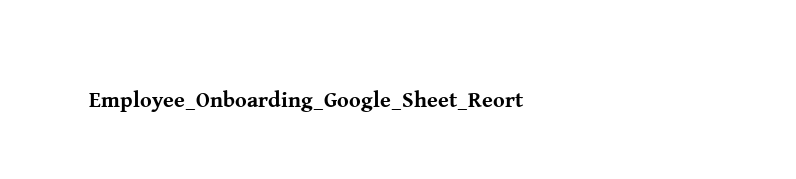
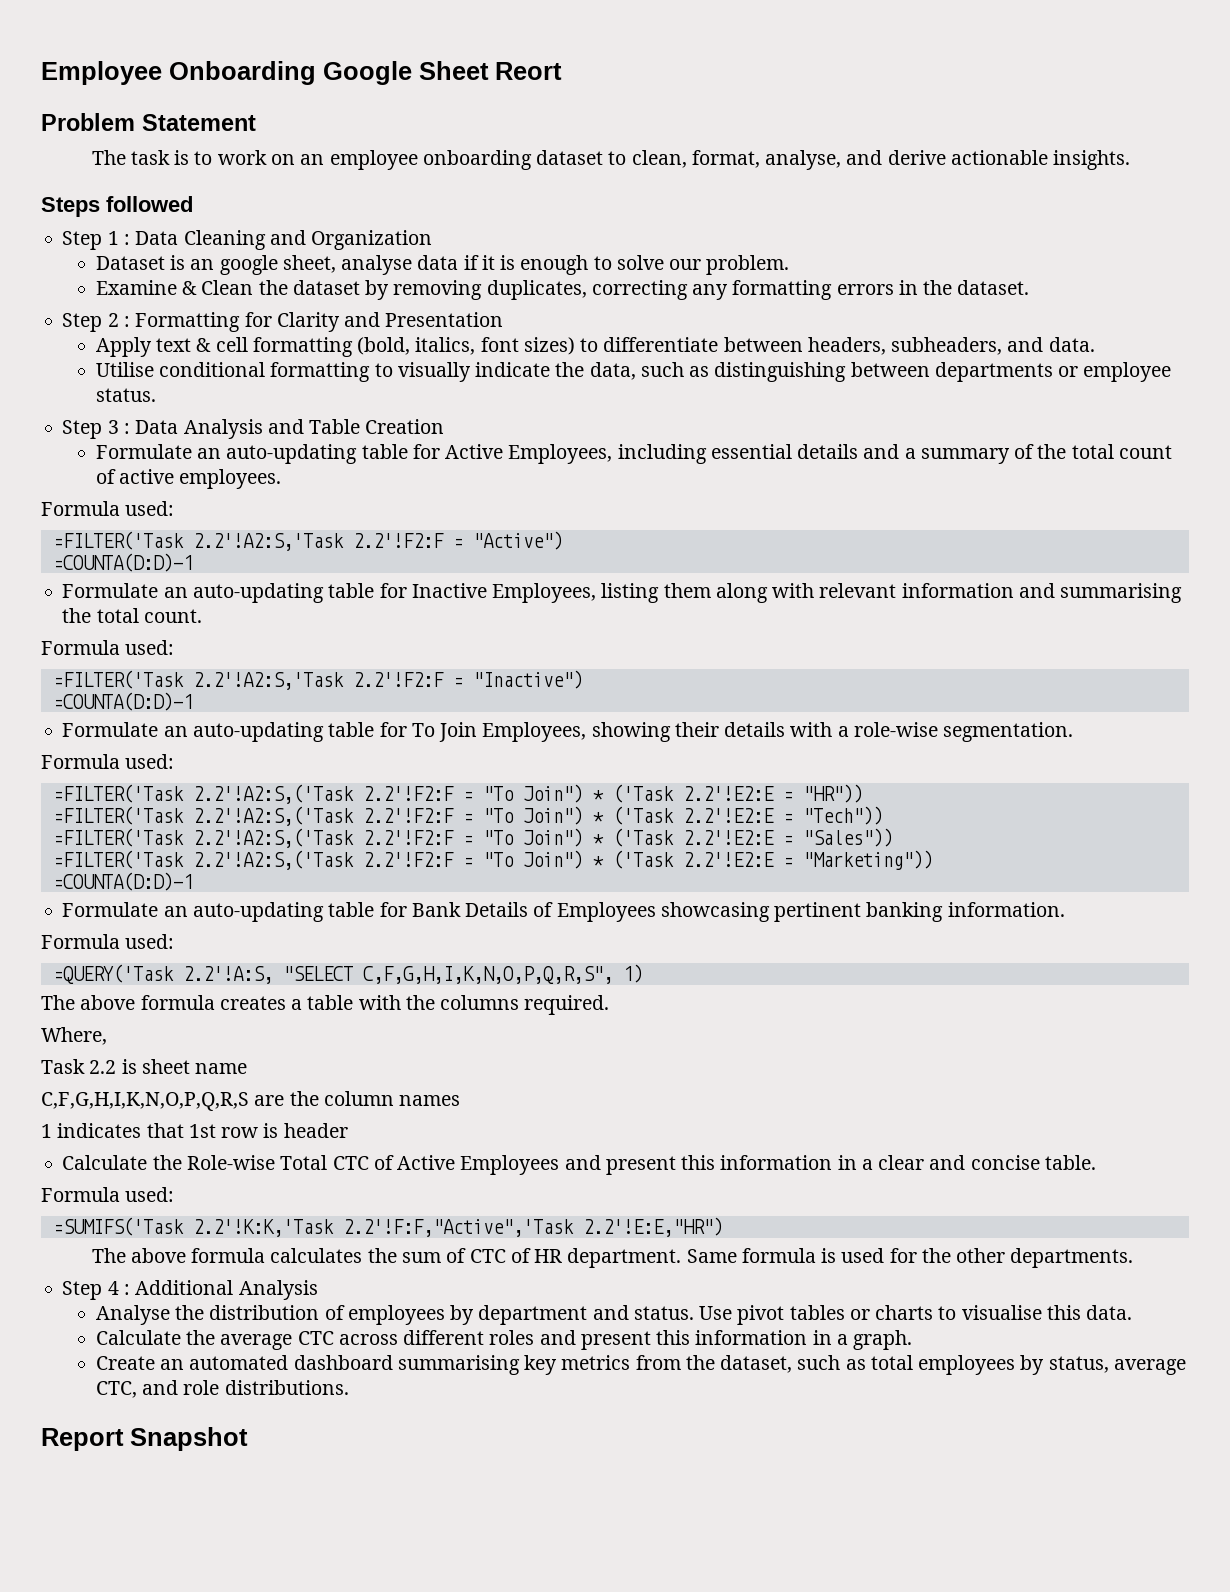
[89,90,524,112] Employee_Onboarding_Google_Sheet_Reort -> [41,61,562,85] [41,113,256,131] [91,150,1131,170] [41,196,193,217] [62,230,433,250] [95,255,790,275] [95,280,1030,300] [62,312,504,332] [95,337,1095,357] [95,362,1172,382] [95,388,156,402] [62,419,445,439] [95,444,1172,464] [95,469,282,489] [41,501,175,516] [52,531,563,551] [52,553,193,572] [62,583,1183,603] [62,608,202,623] [41,640,175,655] [52,670,583,690] [52,692,193,711] [62,722,1074,742] [41,754,175,769] [52,784,863,804] [52,806,883,826] [52,828,893,848] [52,850,933,870] [52,872,193,891] [62,902,1065,922] [41,934,175,949] [52,964,643,984] [41,995,610,1015] [41,1027,107,1045] [41,1059,248,1074] [41,1091,461,1111] [41,1123,348,1138] [62,1155,1096,1175] [41,1187,175,1202] [52,1217,723,1237] [91,1248,1134,1268] [62,1280,318,1300] [95,1305,1133,1325] [95,1330,913,1350] [95,1355,1186,1375] [95,1380,349,1398] [41,1427,248,1451] Employee Onboarding Google Sheet Reort // Problem Statement // The task is to work on an employee onboarding dataset to clean, format, analyse, and derive actionable insights. // Steps followed // Step 1 : Data Cleaning and Organization // Dataset is an google sheet, analyse data if it is enough to solve our problem. // Examine & Clean the dataset by removing duplicates, correcting any formatting errors in the dataset. // Step 2 : Formatting for Clarity and Presentation // Apply text & cell formatting (bold, italics, font sizes) to differentiate between headers, subheaders, and data. // Utilise conditional formatting to visually indicate the data, such as distinguishing between departments or employee status. // Step 3 : Data Analysis and Table Creation // Formulate an auto-updating table for Active Employees, including essential details and a summary of the total count of active employees. // Formula used: // =FILTER('Task 2.2'!A2:S,'Task 2.2'!F2:F = "Active") // =COUNTA(D:D)-1 // Formulate an auto-updating table for Inactive Employees, listing them along with relevant information and summarising the total count. // Formula used: // =FILTER('Task 2.2'!A2:S,'Task 2.2'!F2:F = "Inactive") // =COUNTA(D:D)-1 // Formulate an auto-updating table for To Join Employees, showing their details with a role-wise segmentation. // Formula used: // =FILTER('Task 2.2'!A2:S,('Task 2.2'!F2:F = "To Join") * ('Task 2.2'!E2:E = "HR")) // =FILTER('Task 2.2'!A2:S,('Task 2.2'!F2:F = "To Join") * ('Task 2.2'!E2:E = "Tech")) // =FILTER('Task 2.2'!A2:S,('Task 2.2'!F2:F = "To Join") * ('Task 2.2'!E2:E = "Sales")) // =FILTER('Task 2.2'!A2:S,('Task 2.2'!F2:F = "To Join") * ('Task 2.2'!E2:E = "Marketing")) // =COUNTA(D:D)-1 // Formulate an auto-updating table for Bank Details of Employees showcasing pertinent banking information. // Formula used: // =QUERY('Task 2.2'!A:S, "SELECT C,F,G,H,I,K,N,O,P,Q,R,S", 1) // The above formula creates a table with the columns required. // Where, // Task 2.2 is sheet name // C,F,G,H,I,K,N,O,P,Q,R,S are the column names // 1 indicates that 1st row is header // Calculate the Role-wise Total CTC of Active Employees and present this information in a clear and concise table. // Formula used: // =SUMIFS('Task 2.2'!K:K,'Task 2.2'!F:F,"Active",'Task 2.2'!E:E,"HR") // The above formula calculates the sum of CTC of HR department. Same formula is used for the other departments. // Step 4 : Additional Analysis // Analyse the distribution of employees by department and status. Use pivot tables or charts to visualise this data. // Calculate the average CTC across different roles and present this information in a graph. // Create an automated dashboard summarising key metrics from the dataset, such as total employees by status, average CTC, and role distributions. // Report Snapshot

